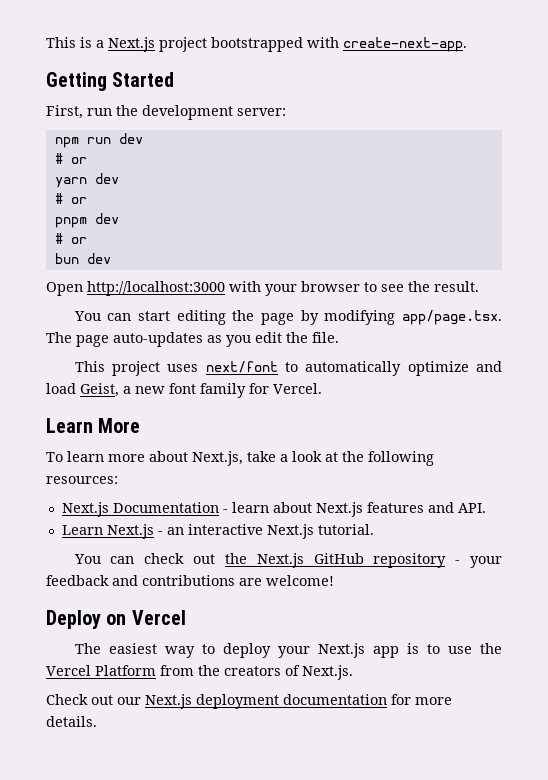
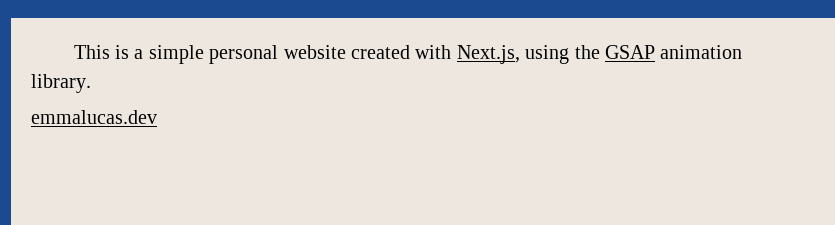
[108,37,467,52] [46,72,175,91] [46,105,286,120] [54,133,143,148] [54,153,87,164] [54,173,119,188] [54,193,87,204] [54,213,119,228] [54,233,87,244] [54,253,111,264] [46,281,479,296] [73,310,502,325] [46,332,339,347] [74,361,502,376] [46,383,322,398] [46,418,141,433] [46,451,434,466] [46,476,118,484] [61,502,486,517] [61,524,374,539] [73,553,502,568] [46,575,334,586] [46,610,186,629] [74,643,502,658] [46,665,353,680] [46,694,452,709] [46,716,97,727] Next.js project bootstrapped with create-next-app. // Getting Started // First, run the development server: // npm run dev // # or // yarn dev // # or // pnpm dev // # or // bun dev // Open http://localhost:3000 with your browser to see the result. // You can start editing the page by modifying app/page.tsx. The page auto-updates as you edit the file. // This project uses next/font to automatically optimize and load Geist, a new font family for Vercel. // Learn More // To learn more about Next.js, take a look at the following resources: // Next.js Documentation - learn about Next.js features and API. // Learn Next.js - an interactive Next.js tutorial. // You can check out the Next.js GitHub repository - your feedback and contributions are welcome! // Deploy on Vercel // The easiest way to deploy your Next.js app is to use the Vercel Platform from the creators of Next.js. // Check out our Next.js deployment documentation for more details. -> [148,45,743,64] [31,74,91,93] [31,110,157,124] simple personal website created with Next.js, using the GSAP animation library. // emmalucas.dev

